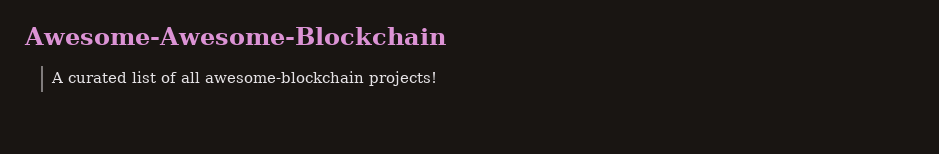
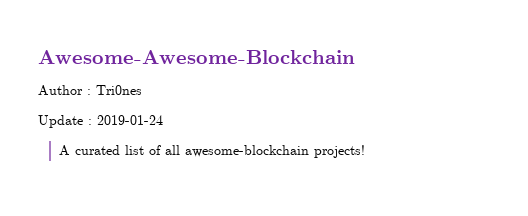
(446, 36) none -> [38,85,142,96] [38,115,163,128] // Author : Tri0nes // Update : 2019-01-24

